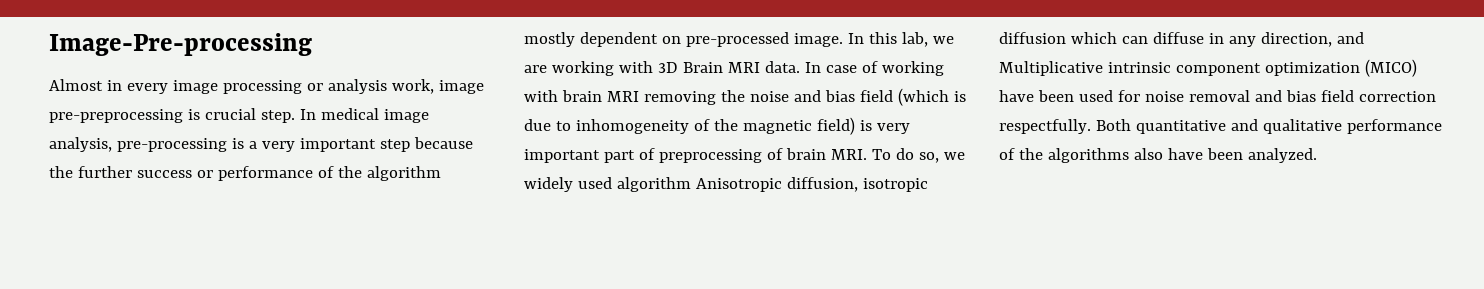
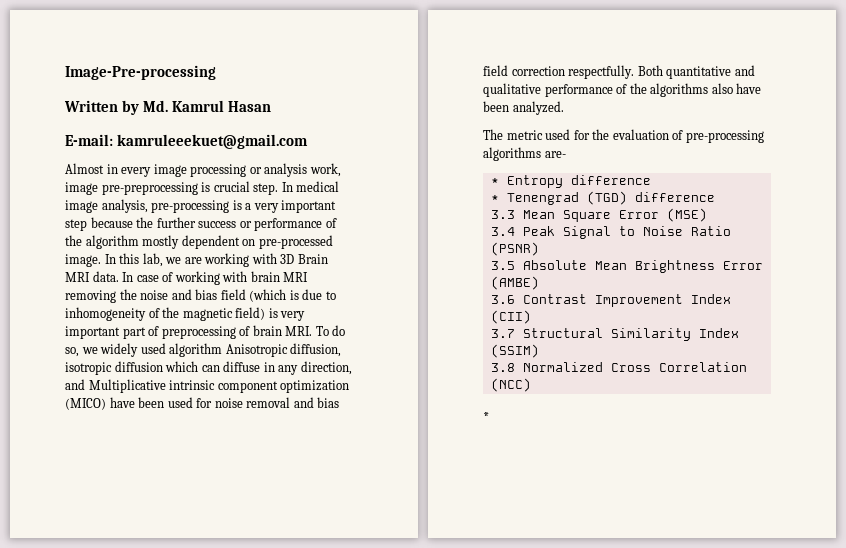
(312, 44) none -> [64,100,271,115] [65,134,308,149] // Written by Md. Kamrul Hasan // E-mail: kamruleeekuet@gmail.com
(1317, 155) none -> [483,129,764,143] [483,147,566,161] [490,175,651,188] [490,191,715,205] [490,208,707,222] [490,226,731,239] [490,242,539,256] [490,260,763,273] [490,276,539,290] [490,294,731,307] [490,310,531,324] [490,328,739,341] [490,344,539,358] [490,362,747,372] [490,378,531,392] [483,412,490,423] // The metric used for the evaluation of pre-processing algorithms are- // * Entropy difference // * Tenengrad (TGD) difference // 3.3 Mean Square Error (MSE) // 3.4 Peak Signal to Noise Ratio (PSNR) // 3.5 Absolute Mean Brightness Error (AMBE) // 3.6 Contrast Improvement Index (CII) // 3.7 Structural Similarity Index (SSIM) // 3.8 Normalized Cross Correlation (NCC) // *

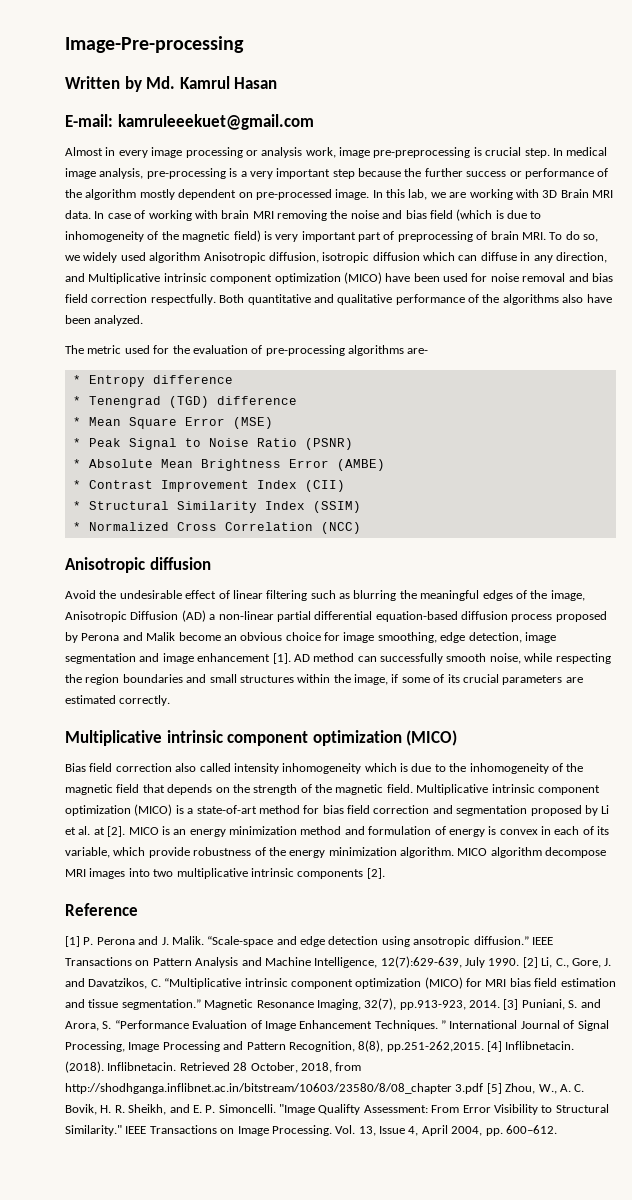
[490,210,515,219] 3.3 -> [72,417,81,426] *
[490,227,515,236] 3.4 -> [72,438,81,447] *
[490,261,515,270] 3.5 -> [72,459,81,468] *
[490,295,515,304] 3.6 -> [72,480,81,489] *
[490,329,515,338] 3.7 -> [72,501,81,510] *
[490,363,515,372] 3.8 -> [72,522,81,531] *
[483,412,490,423] * -> [65,557,211,573] [65,590,585,601] [65,610,607,622] [65,632,556,643] [65,653,611,664] [65,674,583,685] [65,695,171,706] [65,730,458,746] [65,763,584,774] [65,784,600,795] [65,804,610,816] [65,826,610,837] [65,847,607,858] [65,868,385,879] [65,903,138,916] [65,936,553,947] [65,956,612,968] [65,977,616,989] [65,998,601,1010] [65,1020,609,1031] [65,1040,575,1052] [65,1061,362,1073] [65,1083,585,1094] [65,1104,609,1115] [65,1125,557,1136] Anisotropic diffusion // Avoid the undesirable effect of linear filtering such as blurring the meaningful edges of the image, Anisotropic Diffusion (AD) a non-linear partial differential equation-based diffusion process proposed by Perona and Malik become an obvious choice for image smoothing, edge detection, image segmentation and image enhancement [1]. AD method can successfully smooth noise, while respecting the region boundaries and small structures within the image, if some of its crucial parameters are estimated correctly. // Multiplicative intrinsic component optimization (MICO) // Bias field correction also called intensity inhomogeneity which is due to the inhomogeneity of the magnetic field that depends on the strength of the magnetic field. Multiplicative intrinsic component optimization (MICO) is a state-of-art method for bias field correction and segmentation proposed by Li et al. at [2]. MICO is an energy minimization method and formulation of energy is convex in each of its variable, which provide robustness of the energy minimization algorithm. MICO algorithm decompose MRI images into two multiplicative intrinsic components [2]. // Reference // [1] P. Perona and J. Malik. “Scale-space and edge detection using ansotropic diffusion.” IEEE Transactions on Pattern Analysis and Machine Intelligence, 12(7):629-639, July 1990. [2] Li, C., Gore, J. and Davatzikos, C. “Multiplicative intrinsic component optimization (MICO) for MRI bias field estimation and tissue segmentation.” Magnetic Resonance Imaging, 32(7), pp.913-923, 2014. [3] Puniani, S. and Arora, S. “Performance Evaluation of Image Enhancement Techniques. ” International Journal of Signal Processing, Image Processing and Pattern Recognition, 8(8), pp.251-262,2015. [4] Inflibnetacin. (2018). Inflibnetacin. Retrieved 28 October, 2018, from http://shodhganga.inflibnet.ac.in/bitstream/10603/23580/8/08_chapter 3.pdf [5] Zhou, W., A. C. Bovik, H. R. Sheikh, and E. P. Simoncelli. "Image Qualifty Assessment: From Error Visibility to Structural Similarity." IEEE Transactions on Image Processing. Vol. 13, Issue 4, April 2004, pp. 600–612.

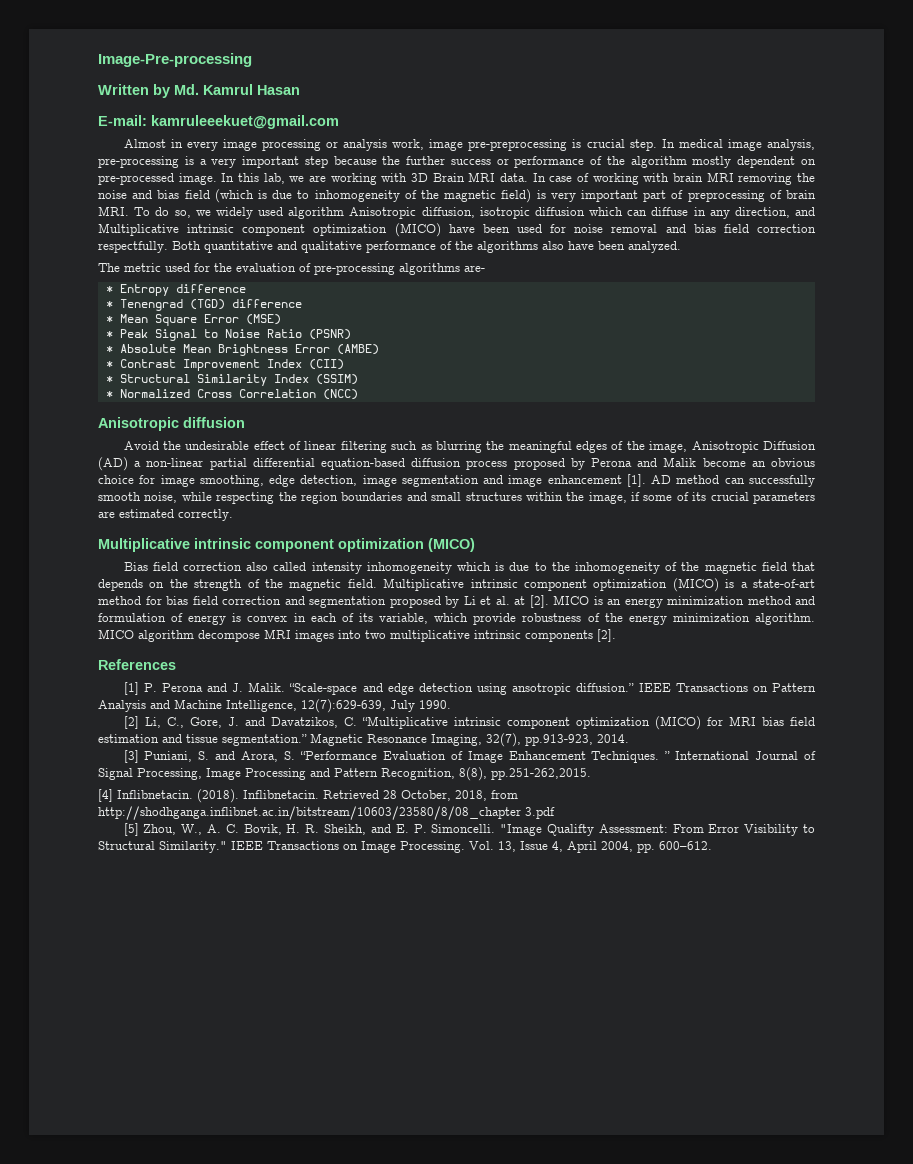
[65,903,138,916] Reference -> [98,659,176,670] References
(520, 962) none -> (451, 704) //
(500, 1004) none -> (629, 738) //
(484, 1046) none -> (591, 774) //
(484, 1088) none -> (555, 813) //

